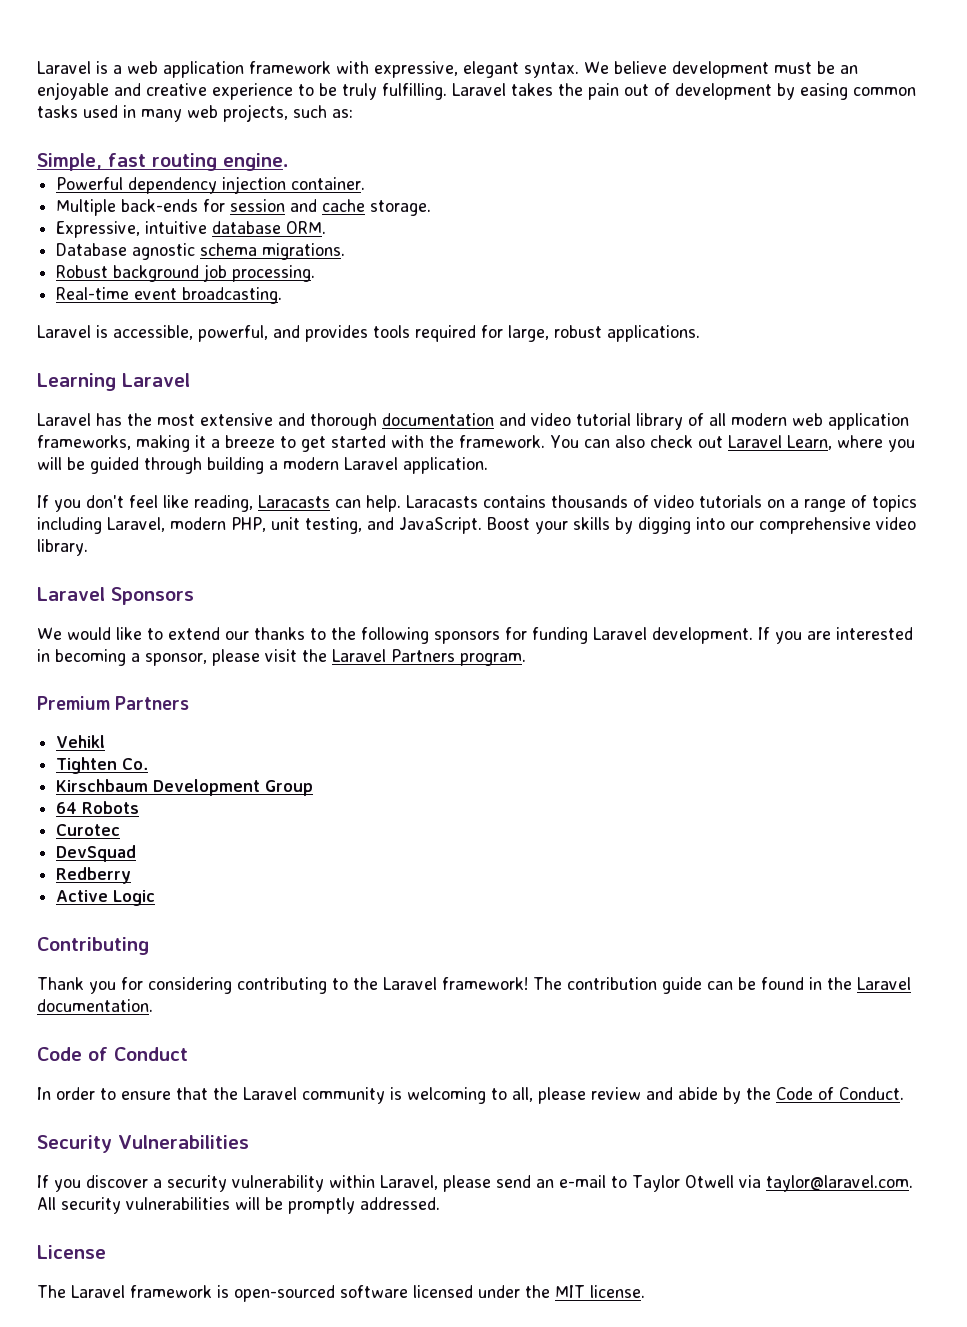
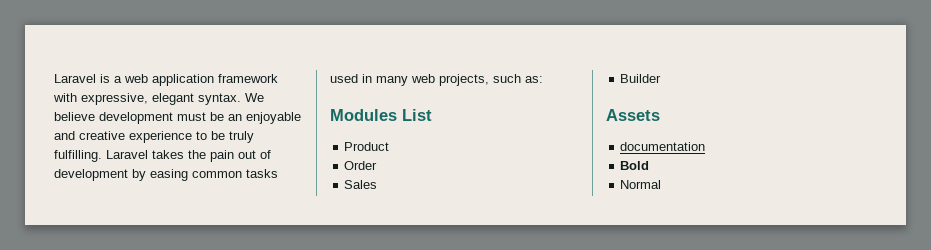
[37,153,289,171] [56,176,366,194] [56,199,432,216] [56,221,327,238] [56,243,346,260] [56,264,316,282] [56,287,283,304] [37,325,700,342] [37,373,190,391] [37,413,909,430] [37,435,915,452] [37,457,488,474] [37,495,917,512] [37,517,916,534] [37,539,88,556] [37,587,194,605] [37,627,913,644] [37,649,526,666] [37,696,190,710] [56,735,106,748] [56,757,149,774] [56,779,314,796] [56,801,140,814] [56,824,121,836] [56,845,137,862] [56,867,132,884] [56,890,156,906] [37,937,149,955] [37,977,911,994] [37,999,153,1012] [37,1047,188,1061] [37,1087,904,1104] [37,1135,249,1153] [37,1175,913,1192] [37,1197,440,1214] [37,1245,106,1259] [37,1285,645,1302] Simple, fast routing engine. // Powerful dependency injection container. // Multiple back-ends for session and cache storage. // Expressive, intuitive database ORM. // Database agnostic schema migrations. // Robust background job processing. // Real-time event broadcasting. // Laravel is accessible, powerful, and provides tools required for large, robust applications. // Learning Laravel // Laravel has the most extensive and thorough documentation and video tutorial library of all modern web application frameworks, making it a breeze to get started with the framework. You can also check out Laravel Learn, where you will be guided through building a modern Laravel application. // If you don't feel like reading, Laracasts can help. Laracasts contains thousands of video tutorials on a range of topics including Laravel, modern PHP, unit testing, and JavaScript. Boost your skills by digging into our comprehensive video library. // Laravel Sponsors // We would like to extend our thanks to the following sponsors for funding Laravel development. If you are interested in becoming a sponsor, please visit the Laravel Partners program. // Premium Partners // Vehikl // Tighten Co. // Kirschbaum Development Group // 64 Robots // Curotec // DevSquad // Redberry // Active Logic // Contributing // Thank you for considering contributing to the Laravel framework! The contribution guide can be found in the Laravel documentation. // Code of Conduct // In order to ensure that the Laravel community is welcoming to all, please review and abide by the Code of Conduct. // Security Vulnerabilities // If you discover a security vulnerability within Laravel, please send an e-mail to Taylor Otwell via taylor@laravel.com. All security vulnerabilities will be promptly addressed. // License // The Laravel framework is open-sourced software licensed under the MIT license. -> [330,109,432,121] [344,142,390,151] [344,161,378,170] [344,180,378,189] [620,74,662,83] [606,109,660,121] [620,142,706,151] [620,161,650,170] [620,180,662,189] Modules List // Product // Order // Sales // Builder // Assets // documentation // Bold // Normal

